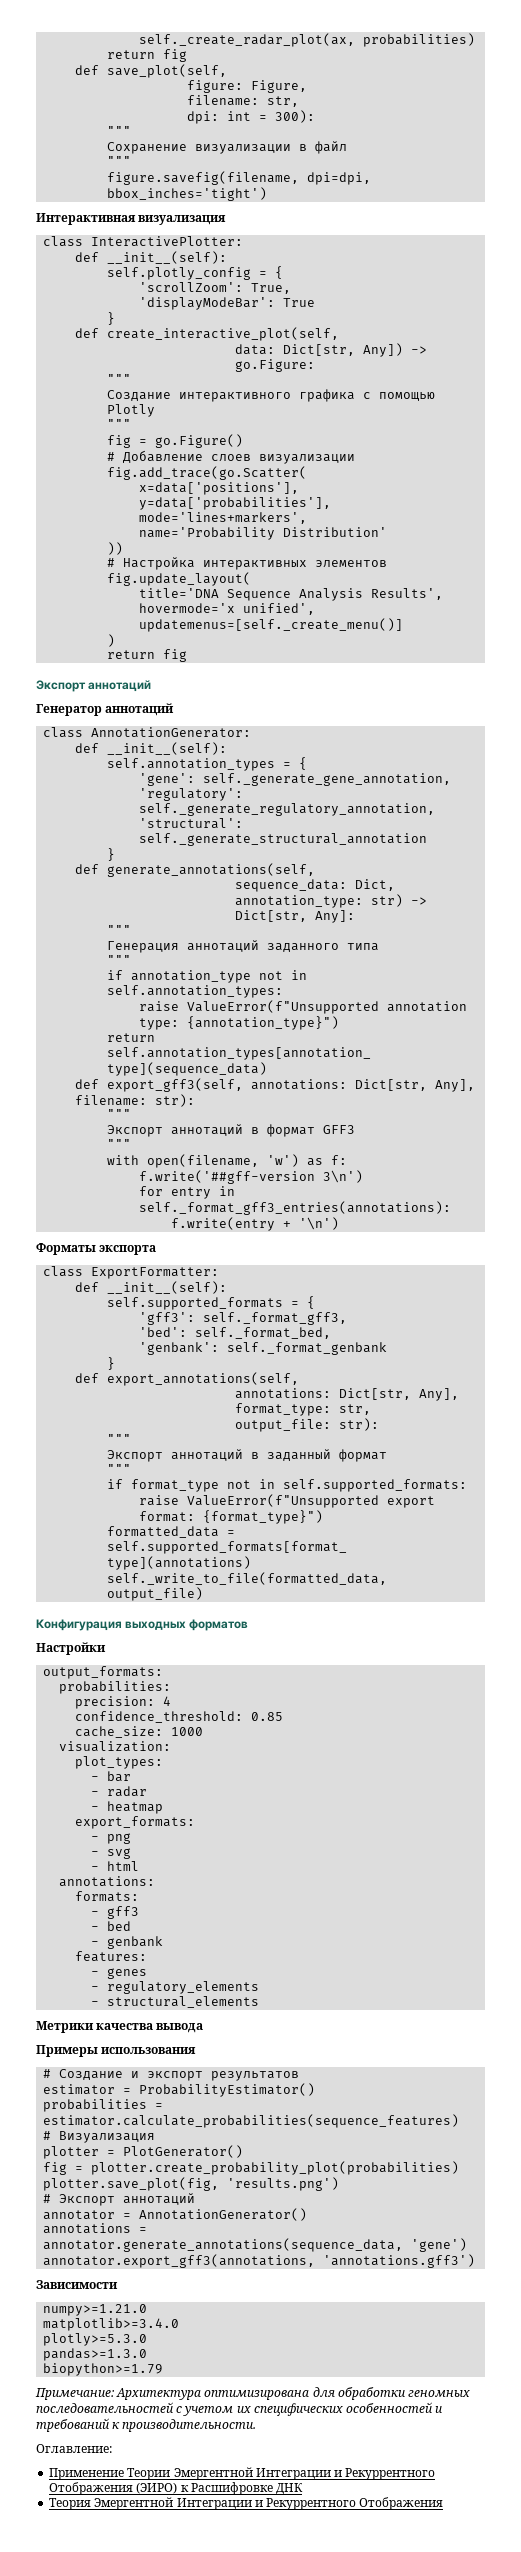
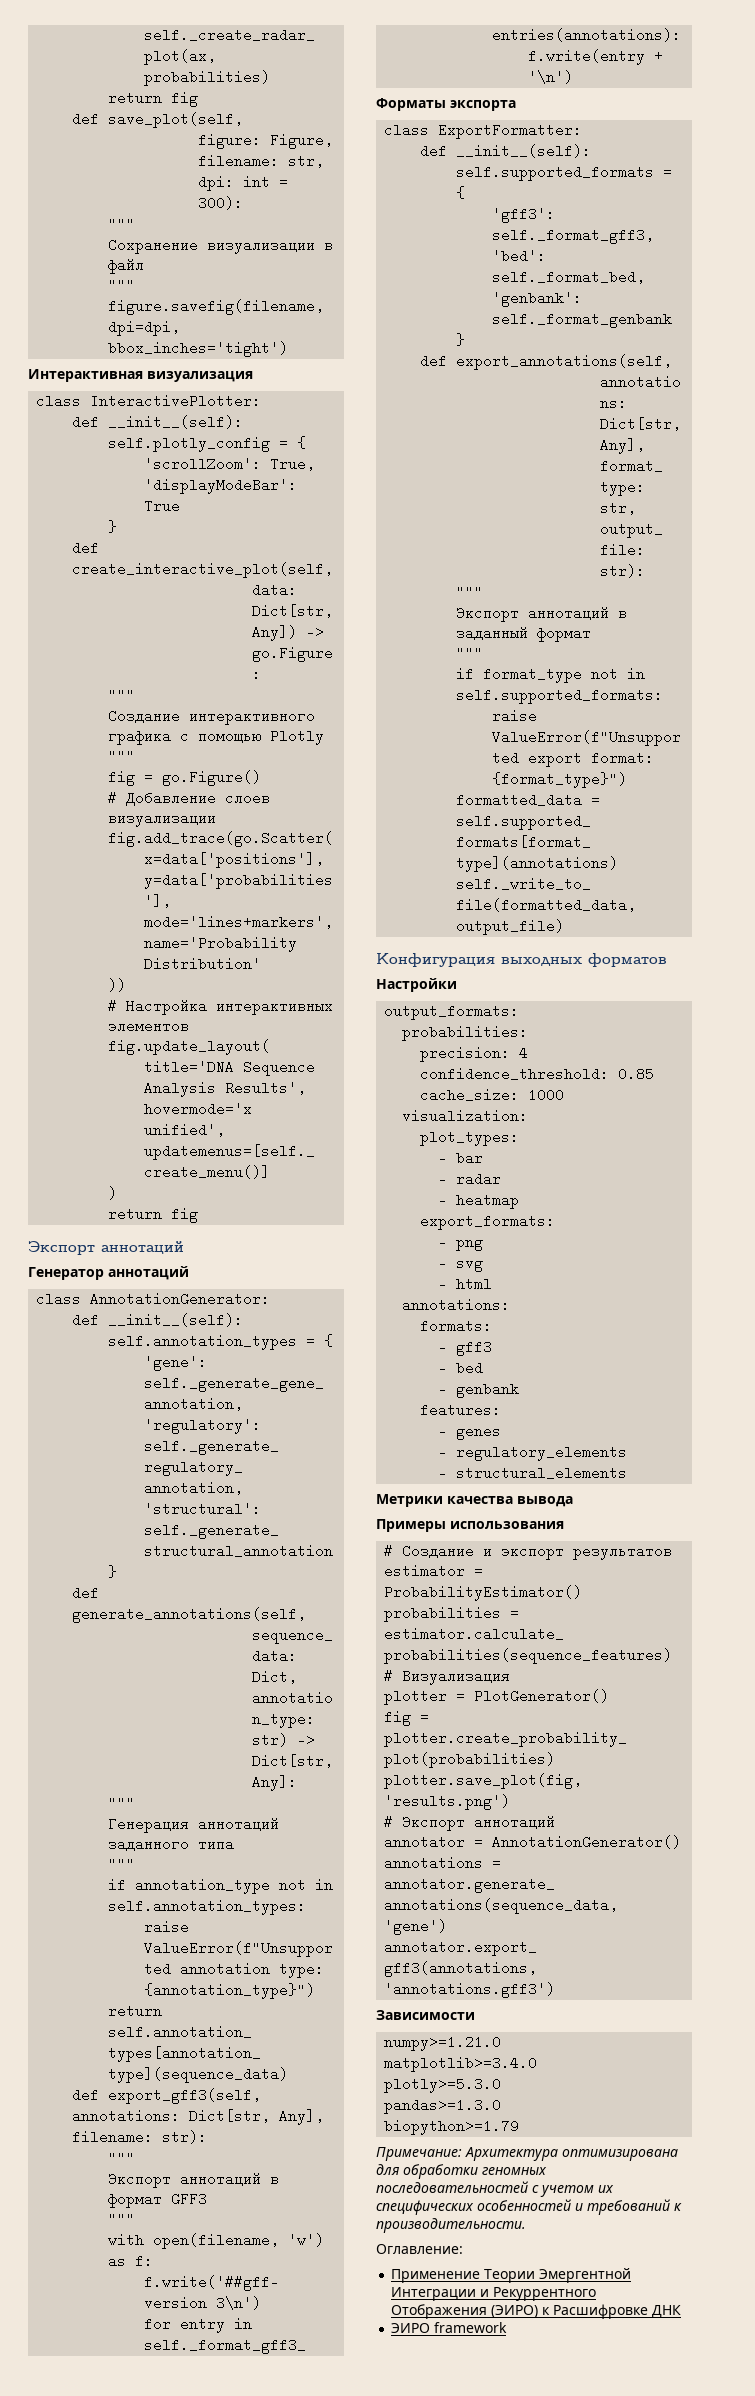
[49,2497,444,2510] Теория Эмергентной Интеграции и Рекуррентного Отображения -> [391,2322,508,2333] ЭИРО framework

